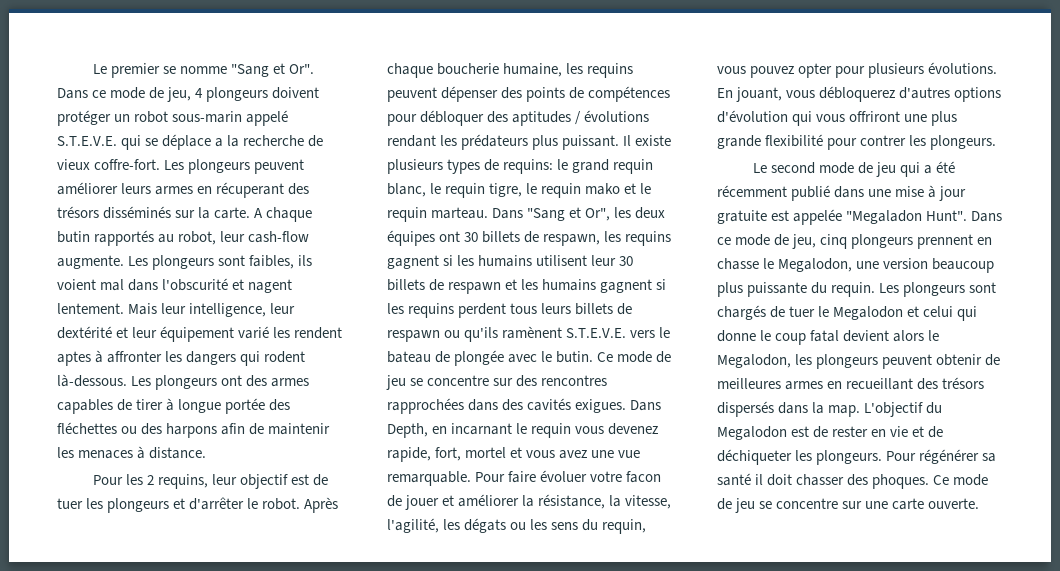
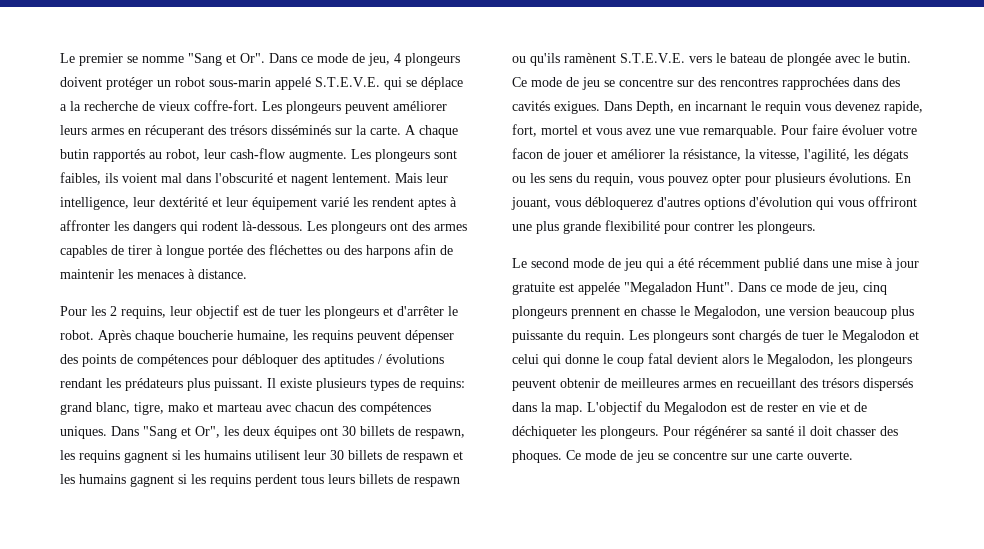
[557,159,654,174] [387,183,652,198] [387,207,489,222] le grand requin blanc, le requin tigre, le requin mako et le requin marteau. -> [60,402,431,415] [60,426,107,439] grand blanc, tigre, mako et marteau avec chacun des compétences uniques.

